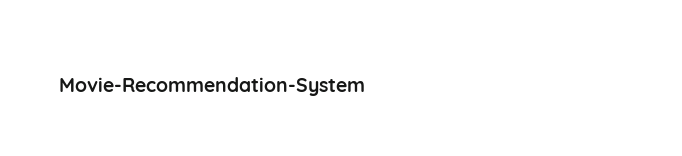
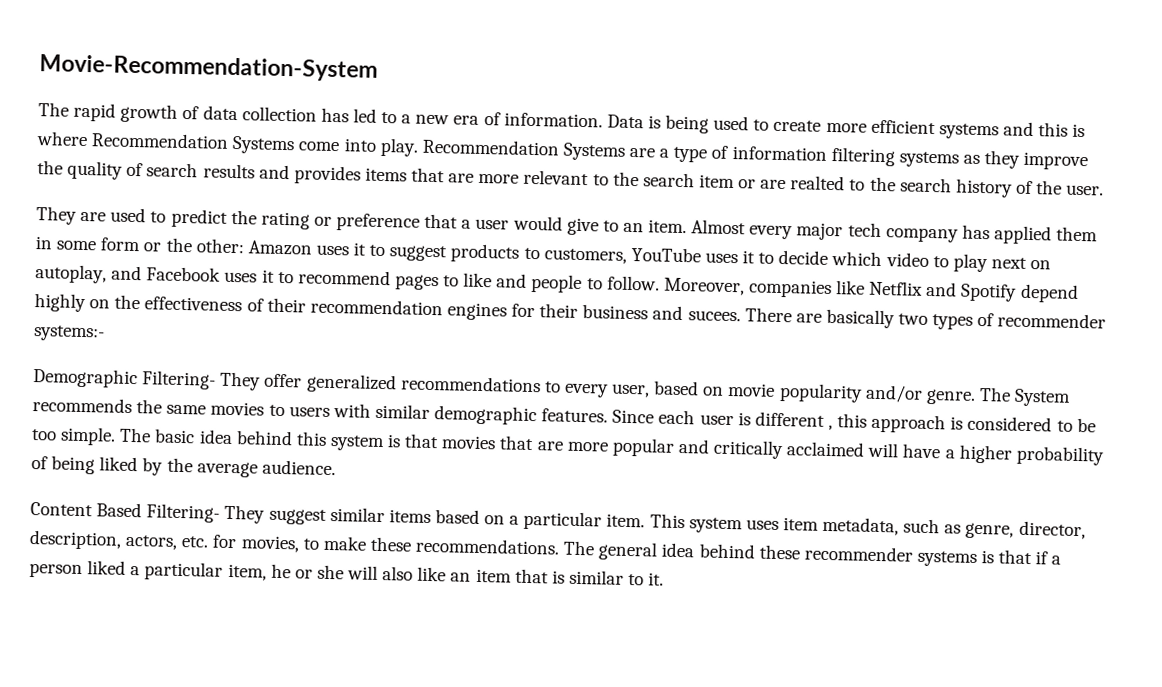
(365, 86) none -> [38,102,1086,140] [36,131,1089,171] [37,160,1105,198] [36,206,1099,245] [35,236,1052,273] [35,264,1079,303] [34,293,1107,330] [33,325,105,342] [33,368,1072,407] [32,397,1096,434] [31,426,1105,466] [31,455,336,478] [30,501,1086,540] [29,529,1062,567] [29,560,665,586] // The rapid growth of data collection has led to a new era of information. Data is being used to create more efficient systems and this is where Recommendation Systems come into play. Recommendation Systems are a type of information filtering systems as they improve the quality of search results and provides items that are more relevant to the search item or are realted to the search history of the user. // They are used to predict the rating or preference that a user would give to an item. Almost every major tech company has applied them in some form or the other: Amazon uses it to suggest products to customers, YouTube uses it to decide which video to play next on autoplay, and Facebook uses it to recommend pages to like and people to follow. Moreover, companies like Netflix and Spotify depend highly on the effectiveness of their recommendation engines for their business and sucees. There are basically two types of recommender systems:- // Demographic Filtering- They offer generalized recommendations to every user, based on movie popularity and/or genre. The System recommends the same movies to users with similar demographic features. Since each user is different , this approach is considered to be too simple. The basic idea behind this system is that movies that are more popular and critically acclaimed will have a higher probability of being liked by the average audience. // Content Based Filtering- They suggest similar items based on a particular item. This system uses item metadata, such as genre, director, description, actors, etc. for movies, to make these recommendations. The general idea behind these recommender systems is that if a person liked a particular item, he or she will also like an item that is similar to it.

